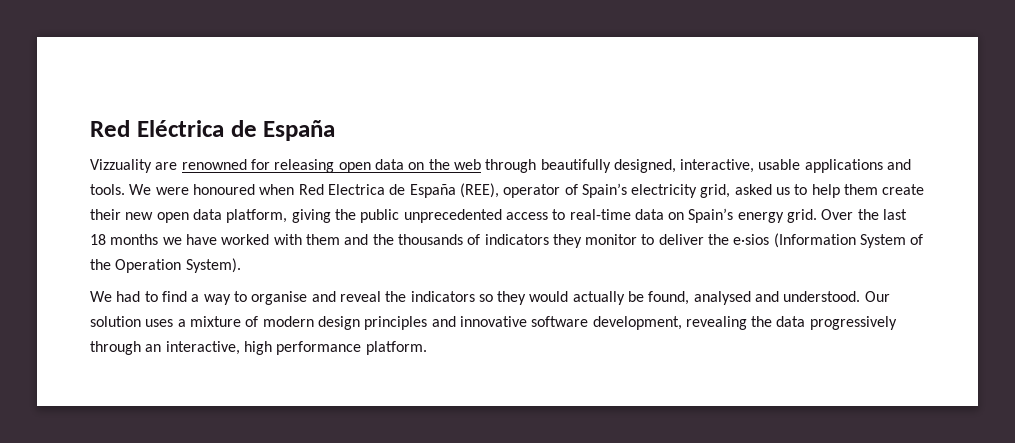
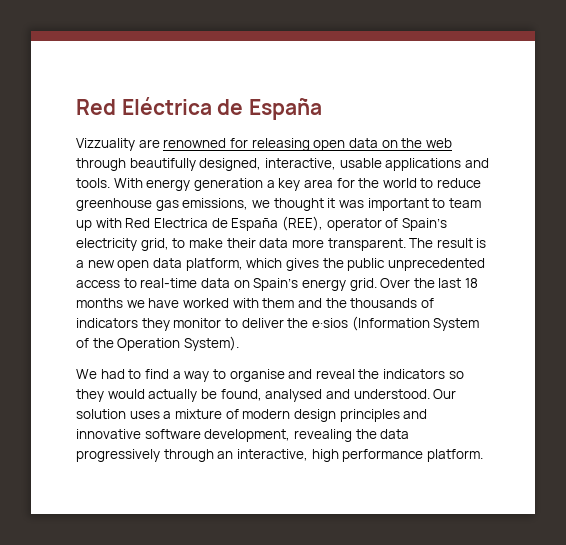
[129,184,295,195] We were honoured when -> [113,178,482,191] [76,198,481,211] [76,218,122,231] With energy generation a key area for the world to reduce greenhouse gas emissions, we thought it was important to team up with
[734,184,925,198] [90,209,121,220] asked us to help them create their -> [172,238,487,251] [76,260,84,268] to make their data more transparent. The result is a
[291,209,331,223] giving -> [246,258,319,271] which gives

